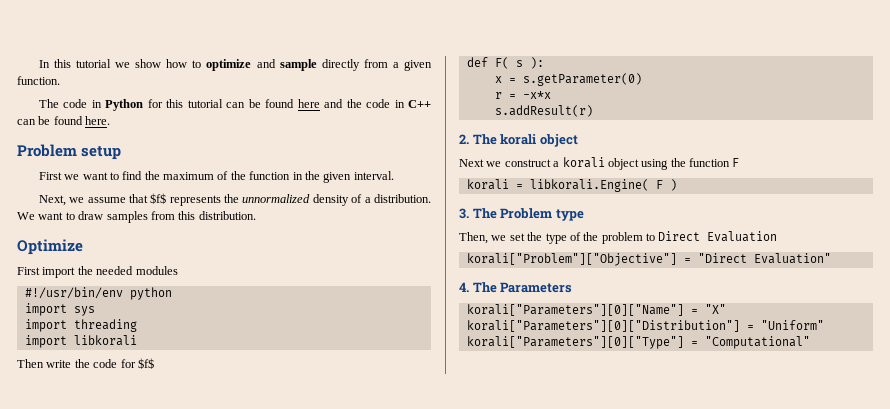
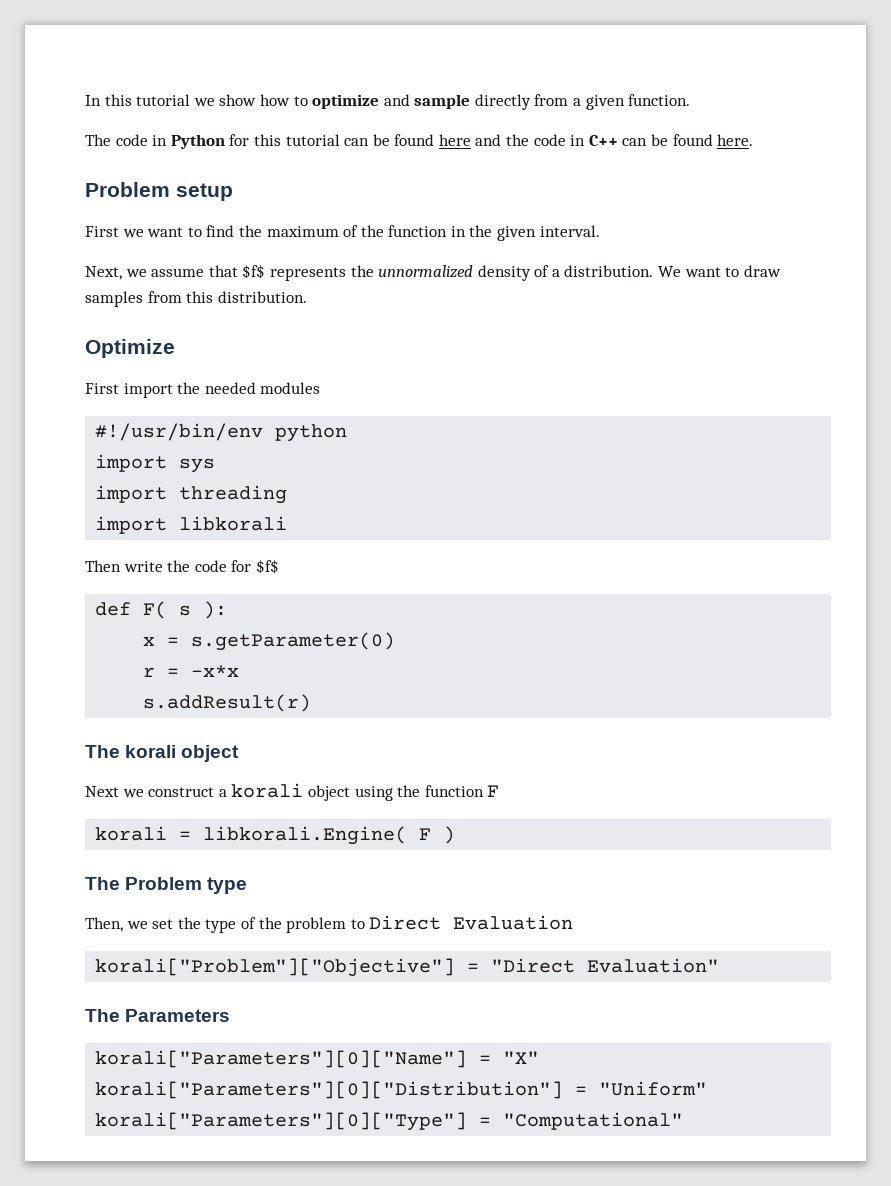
[459,134,469,144] 2. -> (312, 703) none
[459,208,469,219] 3. -> (456, 835) none
[459,282,469,292] 4. -> (720, 965) none

